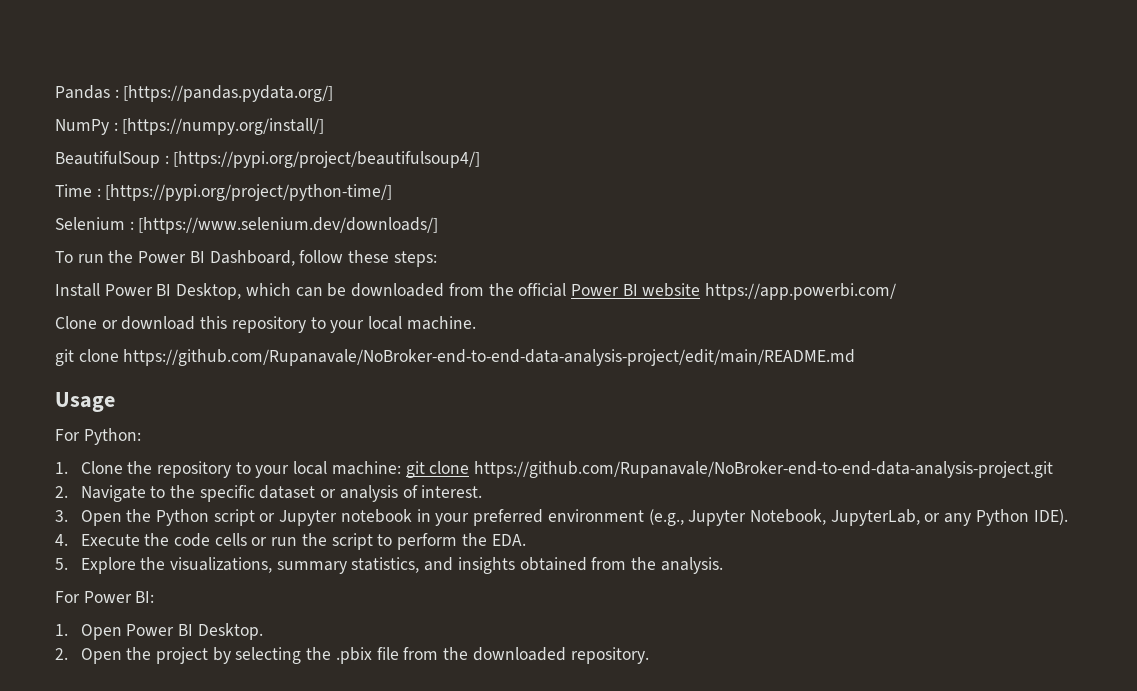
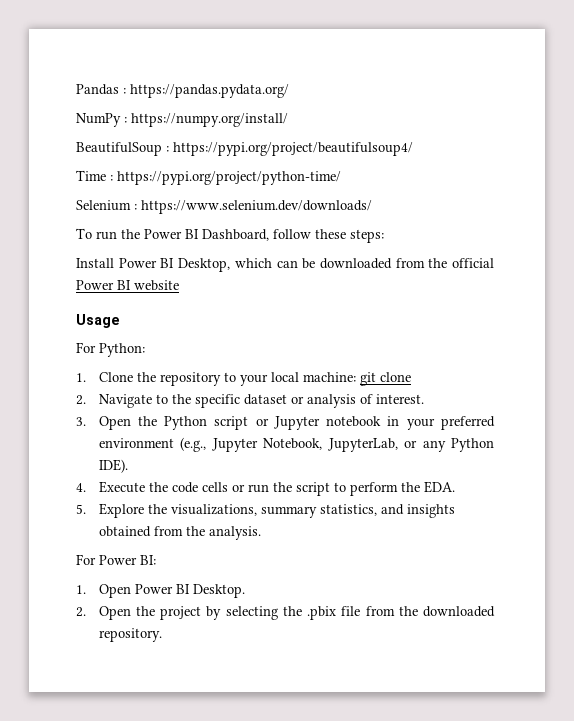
[123,85,334,102] [https://pandas.pydata.org/] -> [130,84,289,98] https://pandas.pydata.org/
[122,118,325,135] [https://numpy.org/install/] -> [131,113,288,127] https://numpy.org/install/
[173,151,481,168] [https://pypi.org/project/beautifulsoup4/] -> [173,142,413,156] https://pypi.org/project/beautifulsoup4/
[105,184,393,201] [https://pypi.org/project/python-time/] -> [117,171,341,185] https://pypi.org/project/python-time/
[138,217,439,234] [https://www.selenium.dev/downloads/] -> [141,200,372,214] https://www.selenium.dev/downloads/
[705,283,897,300] [55,316,476,333] [55,349,856,366] https://app.powerbi.com/ // Clone or download this repository to your local machine. // git clone https://github.com/Rupanavale/NoBroker-end-to-end-data-analysis-project/edit/main/README.md -> (179, 285) none
[474,461,1054,478] https://github.com/Rupanavale/NoBroker-end-to-end-data-analysis-project.git -> (411, 377) none

